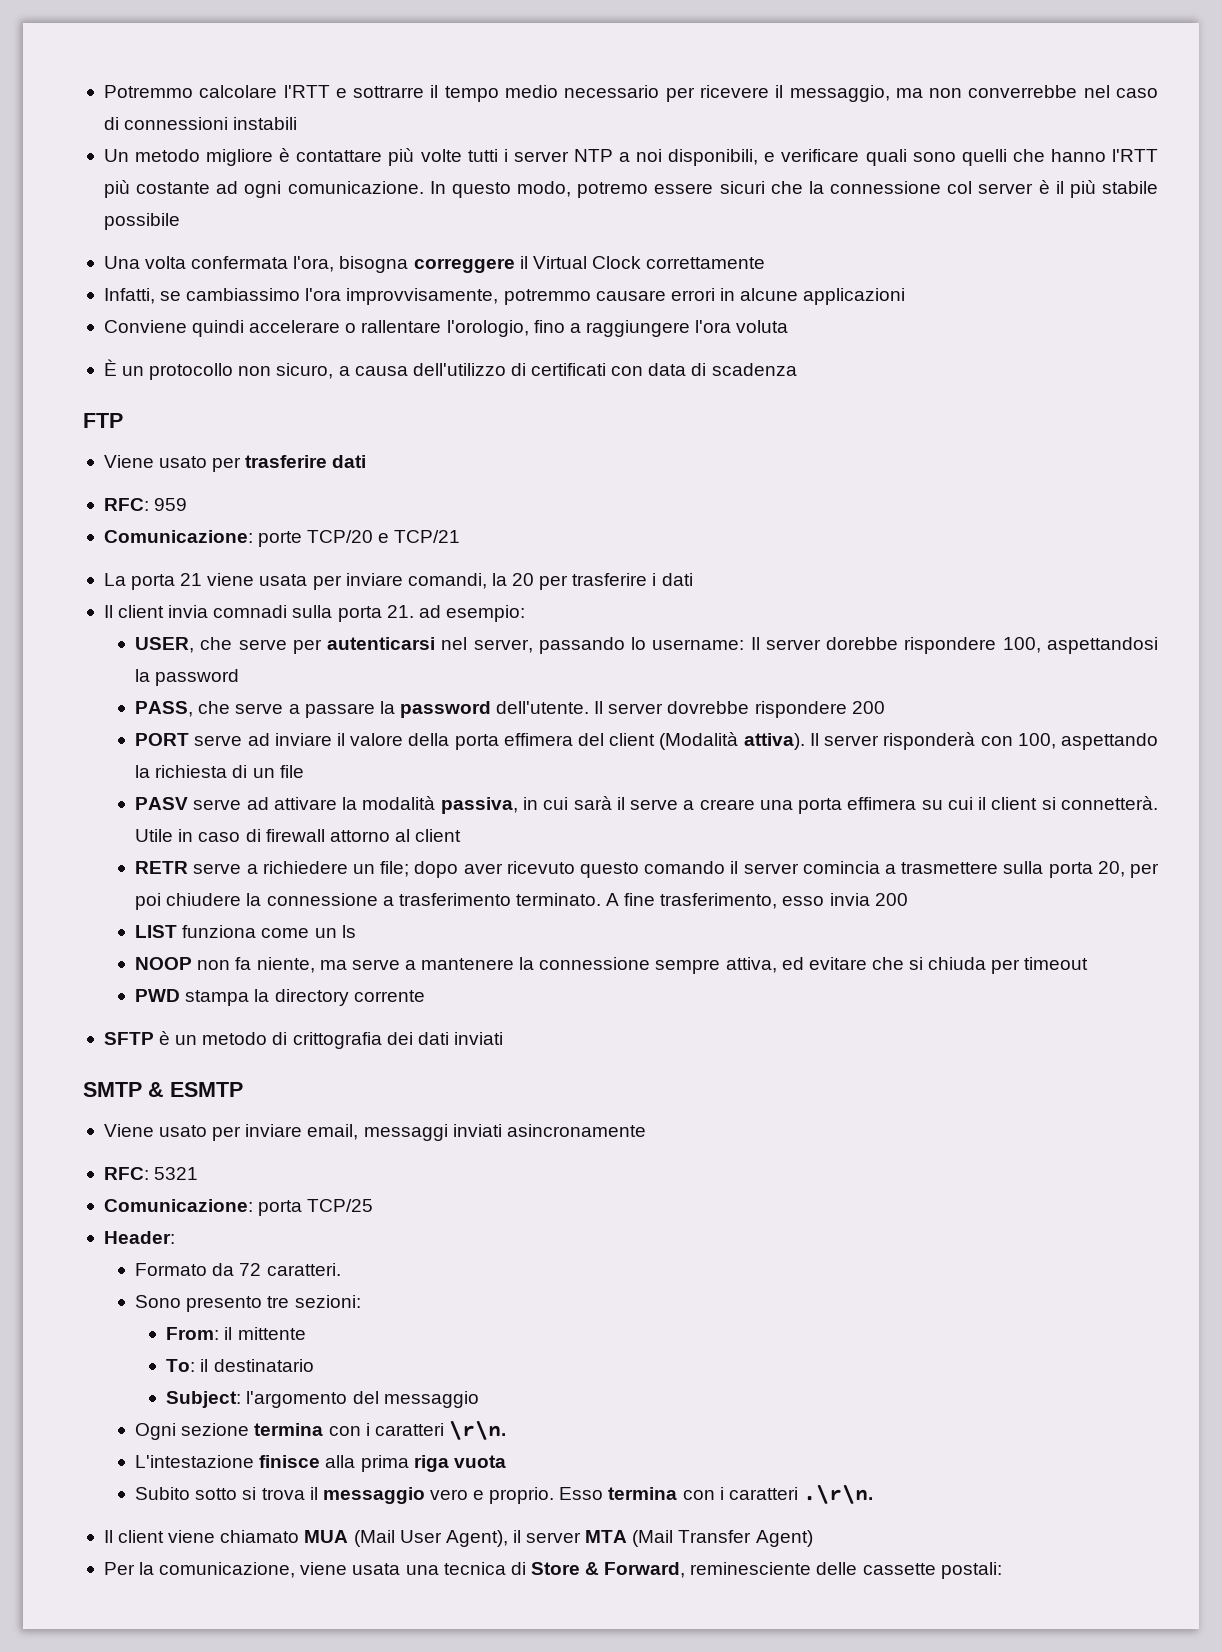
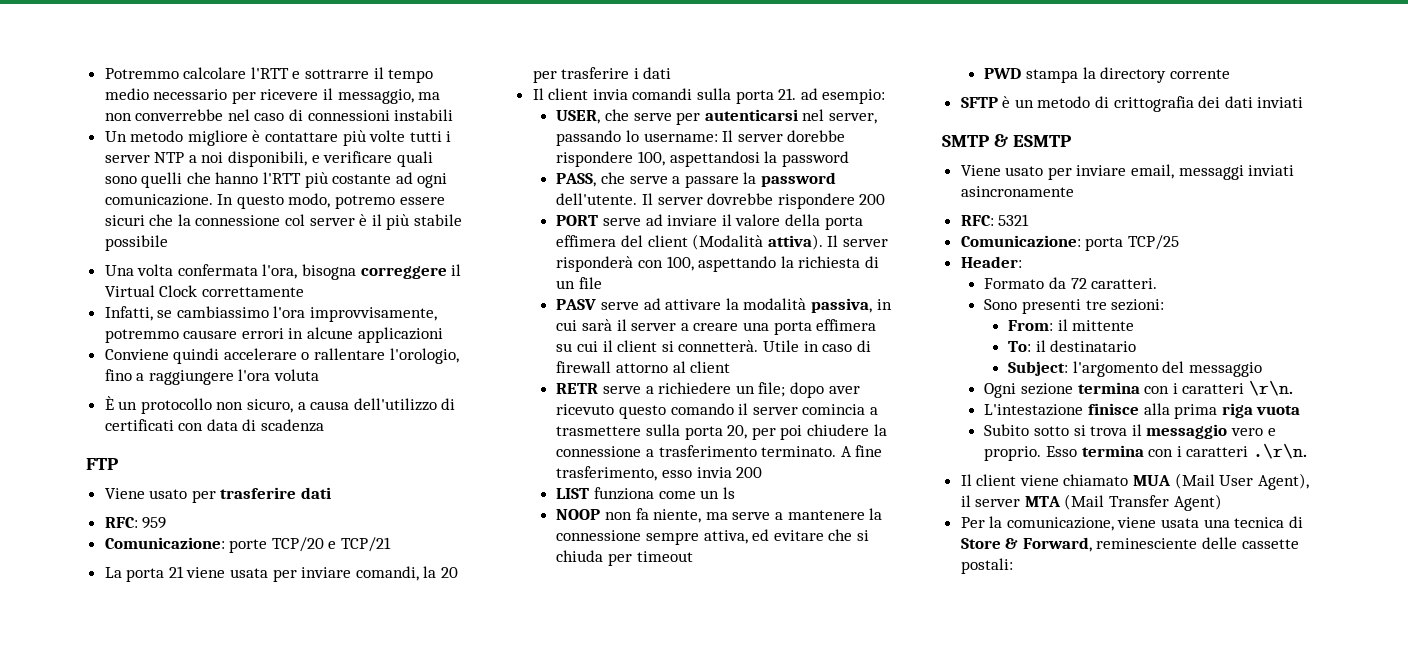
[213,605,288,618] comnadi -> [632,88,693,100] comandi
[630,799,679,810] serve -> [631,323,677,331] server
[186,1296,263,1312] presento -> [1022,299,1082,314] presenti

